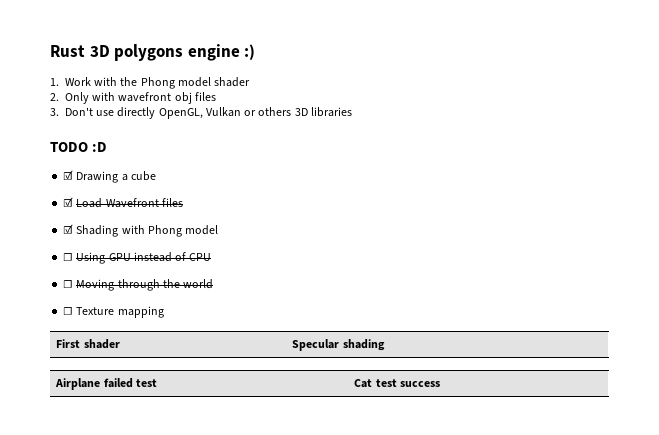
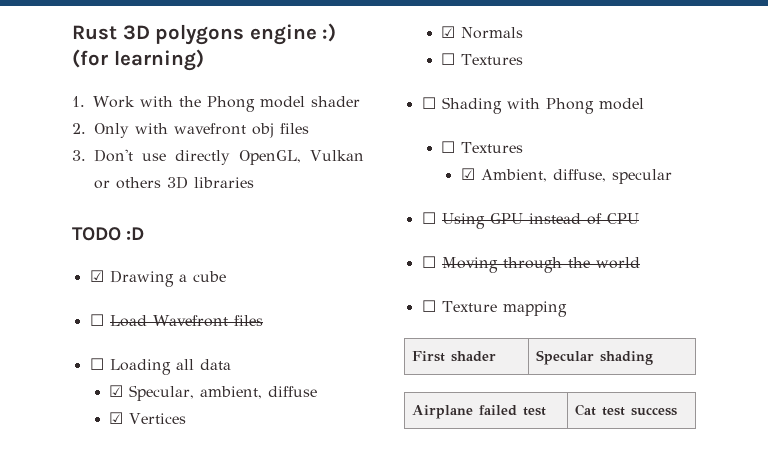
(256, 52) none -> [72,49,204,71] (for learning)
[63,197,74,207] ☑ -> [89,314,104,326] ☐
[63,224,219,237] ☑ Shading with Phong model -> [89,358,231,375] [109,385,318,401] [109,412,187,424] [441,26,524,39] [441,53,524,65] [421,97,644,114] [441,141,524,153] [460,168,672,184] ☐ Loading all data // ☑ Specular, ambient, diffuse // ☑ Vertices // ☑ Normals // ☐ Textures // ☐ Shading with Phong model // ☐ Textures // ☑ Ambient, diffuse, specular

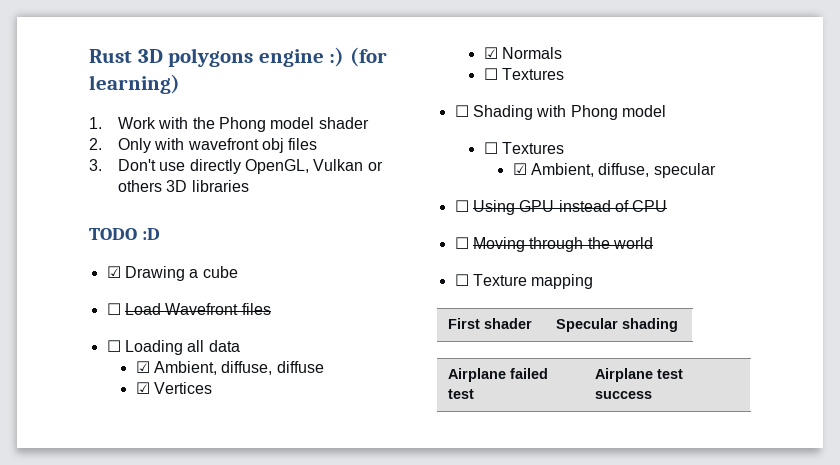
[129,385,263,401] Specular, ambient, -> [153,361,273,375] Ambient, diffuse,
[574,404,596,416] Cat -> [595,368,654,382] Airplane

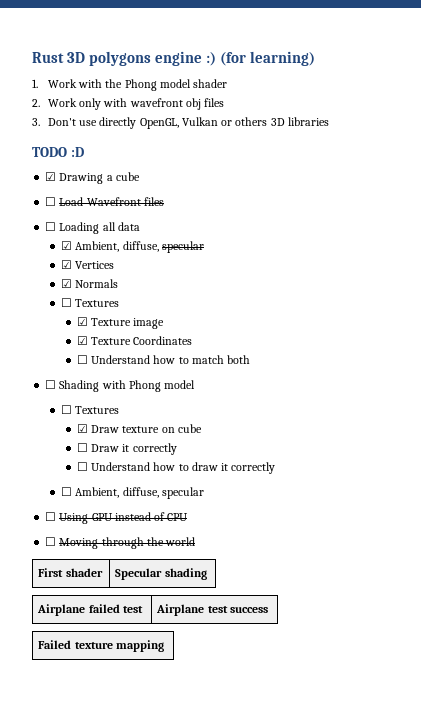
[118,138,152,153] Only -> [47,98,102,110] Work only
[276,361,324,373] diffuse -> [161,241,204,253] specular
(564, 74) none -> [76,317,165,329] [76,336,193,345] [76,355,251,364] // ☑ Texture image // ☑ Texture Coordinates // ☐ Understand how to match both
(527, 169) none -> [91,424,202,433] [76,443,177,455] [76,462,276,474] [61,487,73,496] Draw texture on cube // ☐ Draw it correctly // ☐ Understand how to draw it correctly // ☐
[454,274,594,289] // ☐ Texture mapping -> (196, 541) none
(653, 395) none -> [38,640,164,652] // Failed texture mapping

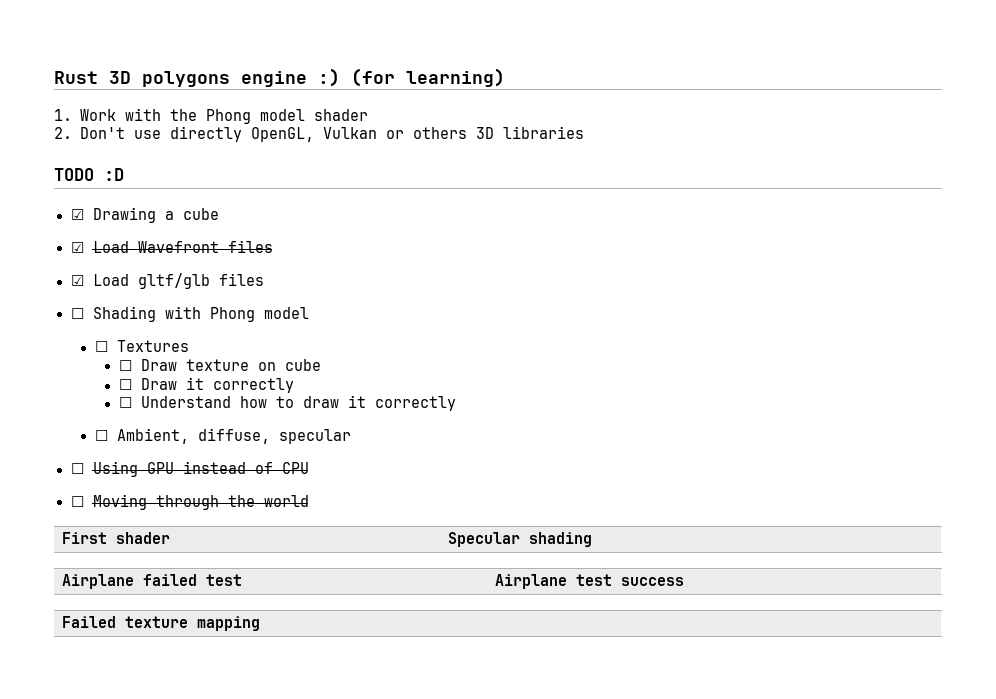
[47,98,225,110] [32,118,40,126] Work only with wavefront obj files // 3. -> (72, 133) none
[45,197,57,206] ☐ -> [70,242,84,253] ☑
[45,222,140,234] [61,241,204,253] [61,260,115,269] [61,279,119,288] [61,298,120,307] [76,317,165,329] [76,336,193,345] [76,355,251,364] ☐ Loading all data // ☑ Ambient, diffuse, specular // ☑ Vertices // ☑ Normals // ☐ Textures // ☑ Texture image // ☑ Texture Coordinates // ☐ Understand how to match both -> [70,273,264,289] ☑ Load gltf/glb files
[76,424,88,433] ☑ -> [118,360,132,371] ☐

